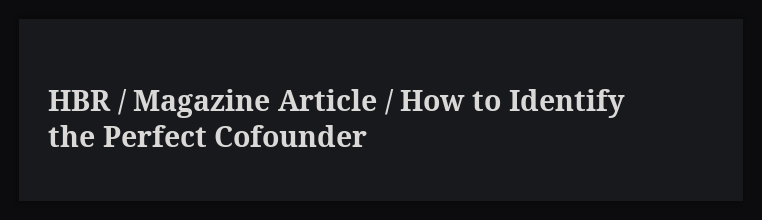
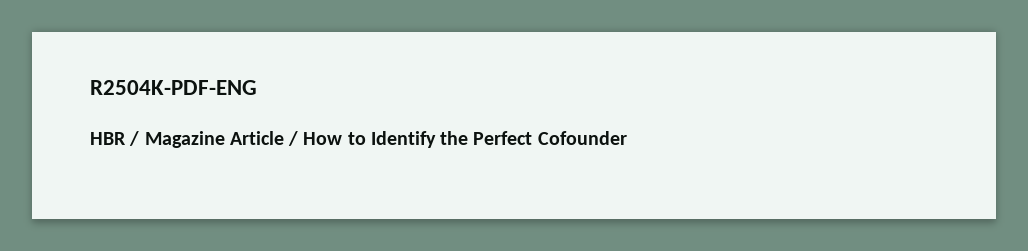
(48, 100) none -> [90,80,257,95] R2504K-PDF-ENG //

